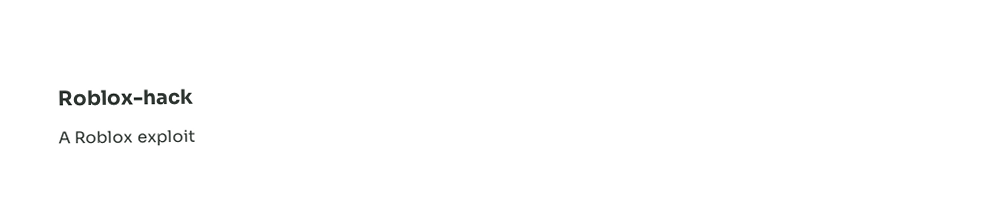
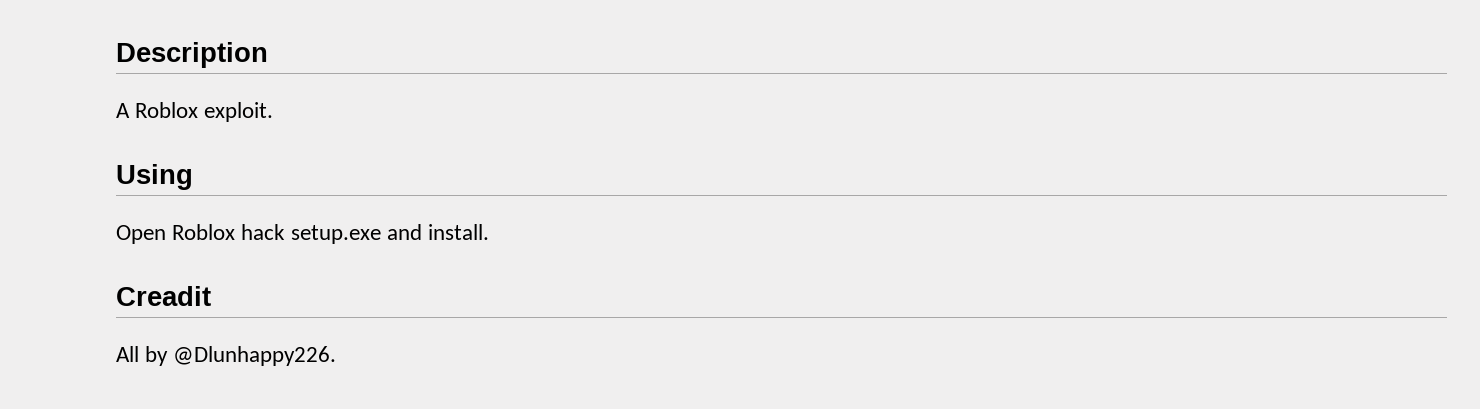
[57,88,194,107] Roblox-hack -> [116,42,268,68] Description
[136,129,196,147] exploit -> [204,102,274,122] [116,164,193,190] [116,224,490,244] [116,286,211,306] [116,346,337,366] exploit. // Using // Open Roblox hack setup.exe and install. // Creadit // All by @Dlunhappy226.

